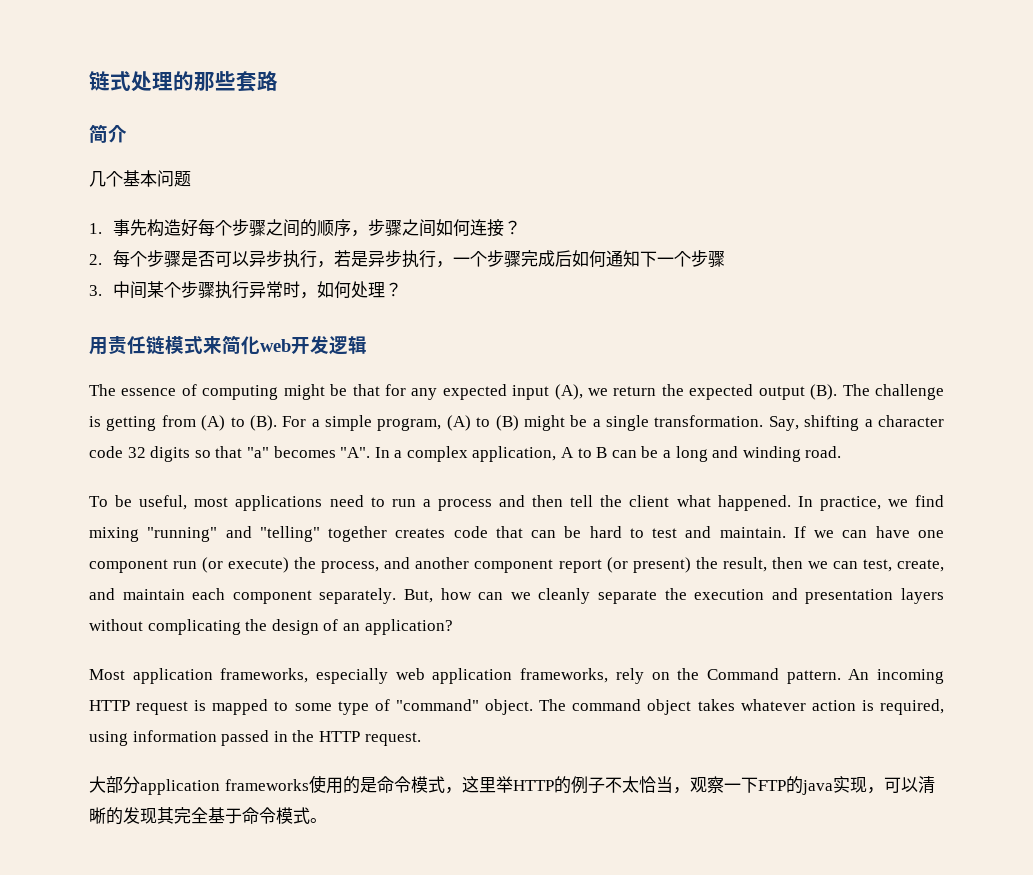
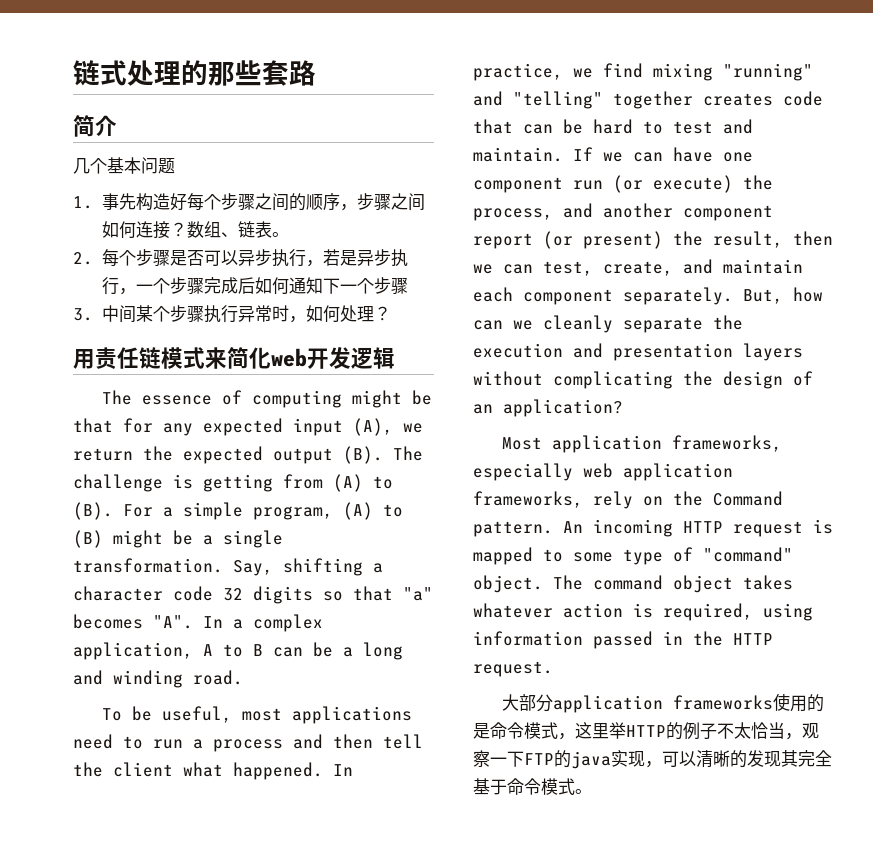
(522, 227) none -> [187,221,290,238] 数组、链表。

